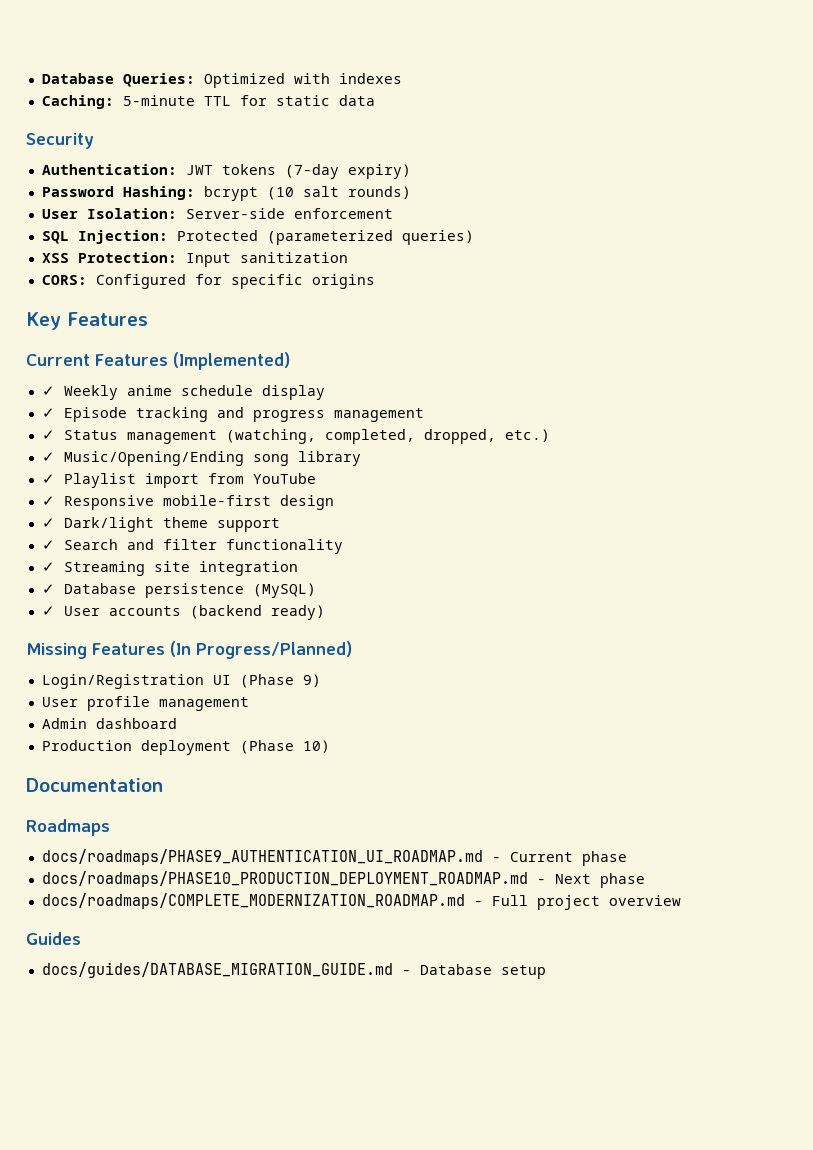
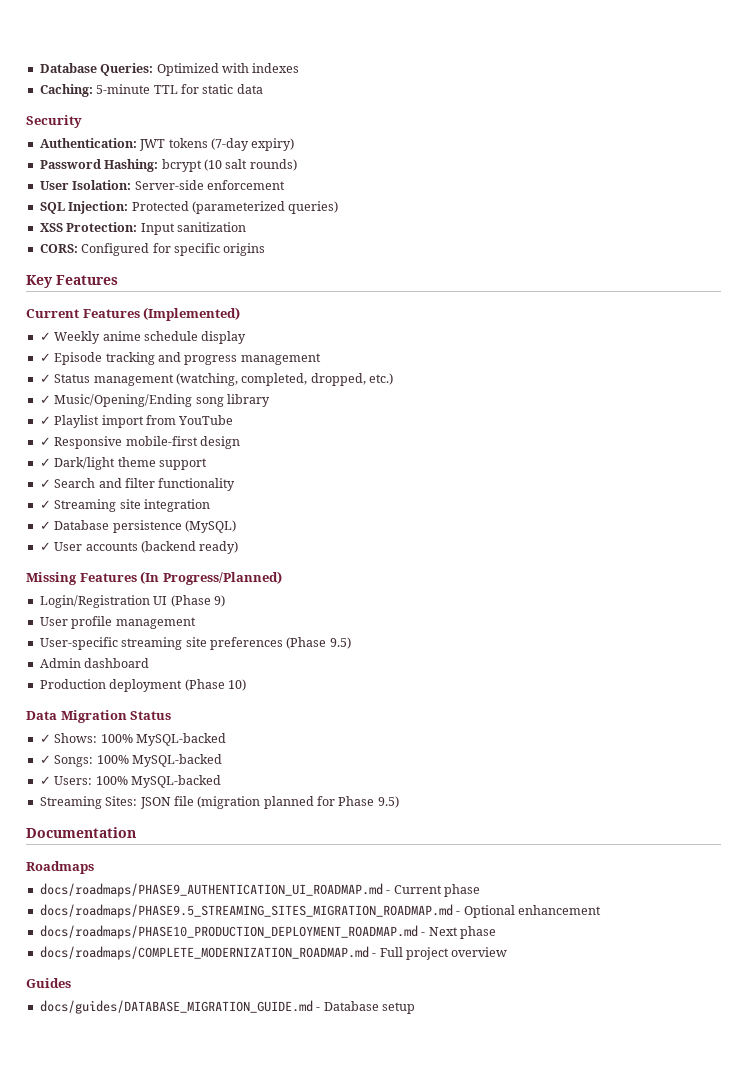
(249, 704) none -> [39,637,351,650] // User-specific streaming site preferences (Phase 9.5)
(330, 746) none -> [26,710,172,723] [39,733,226,746] [39,754,222,767] [39,775,221,788] [39,796,399,809] // Data Migration Status // ✓ Shows: 100% MySQL-backed // ✓ Songs: 100% MySQL-backed // ✓ Users: 100% MySQL-backed // Streaming Sites: JSON file (migration planned for Phase 9.5)
(627, 858) none -> [39,904,601,918] // docs/roadmaps/PHASE9.5_STREAMING_SITES_MIGRATION_ROADMAP.md - Optional enhancement

